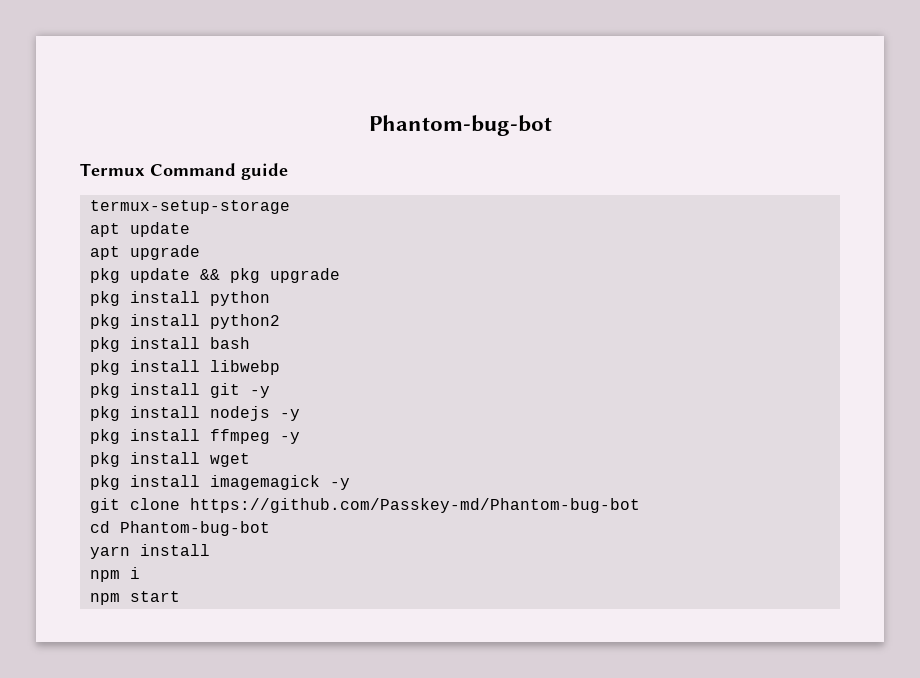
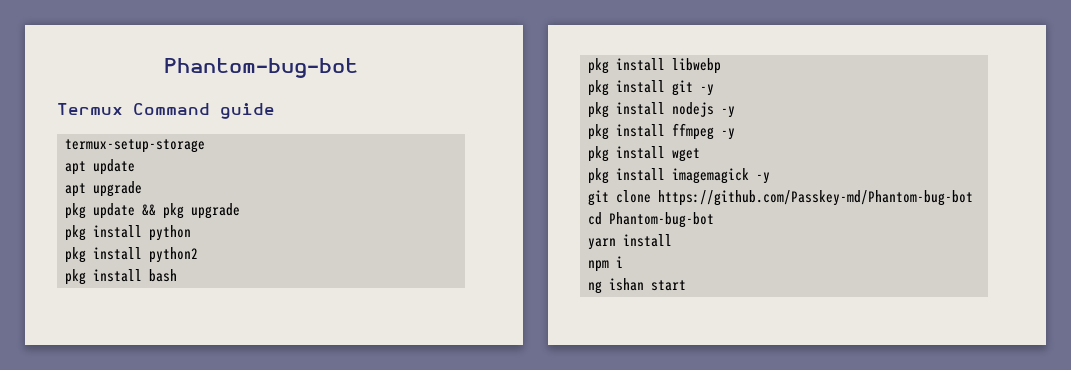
[89,593,120,605] npm -> [588,278,645,294] ng ishan

